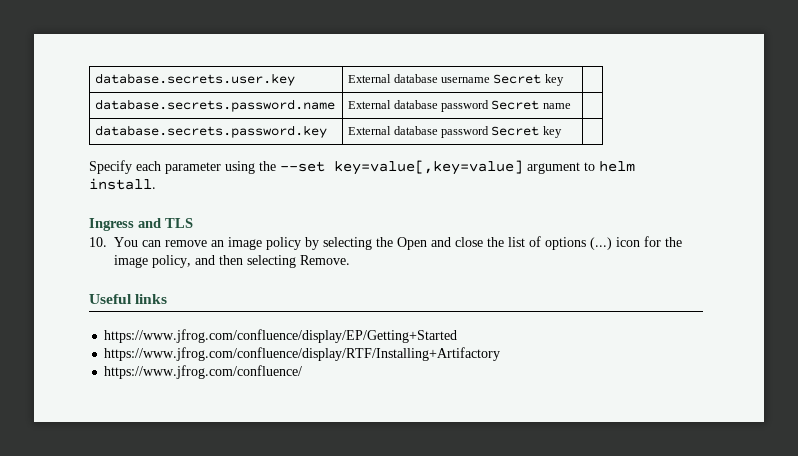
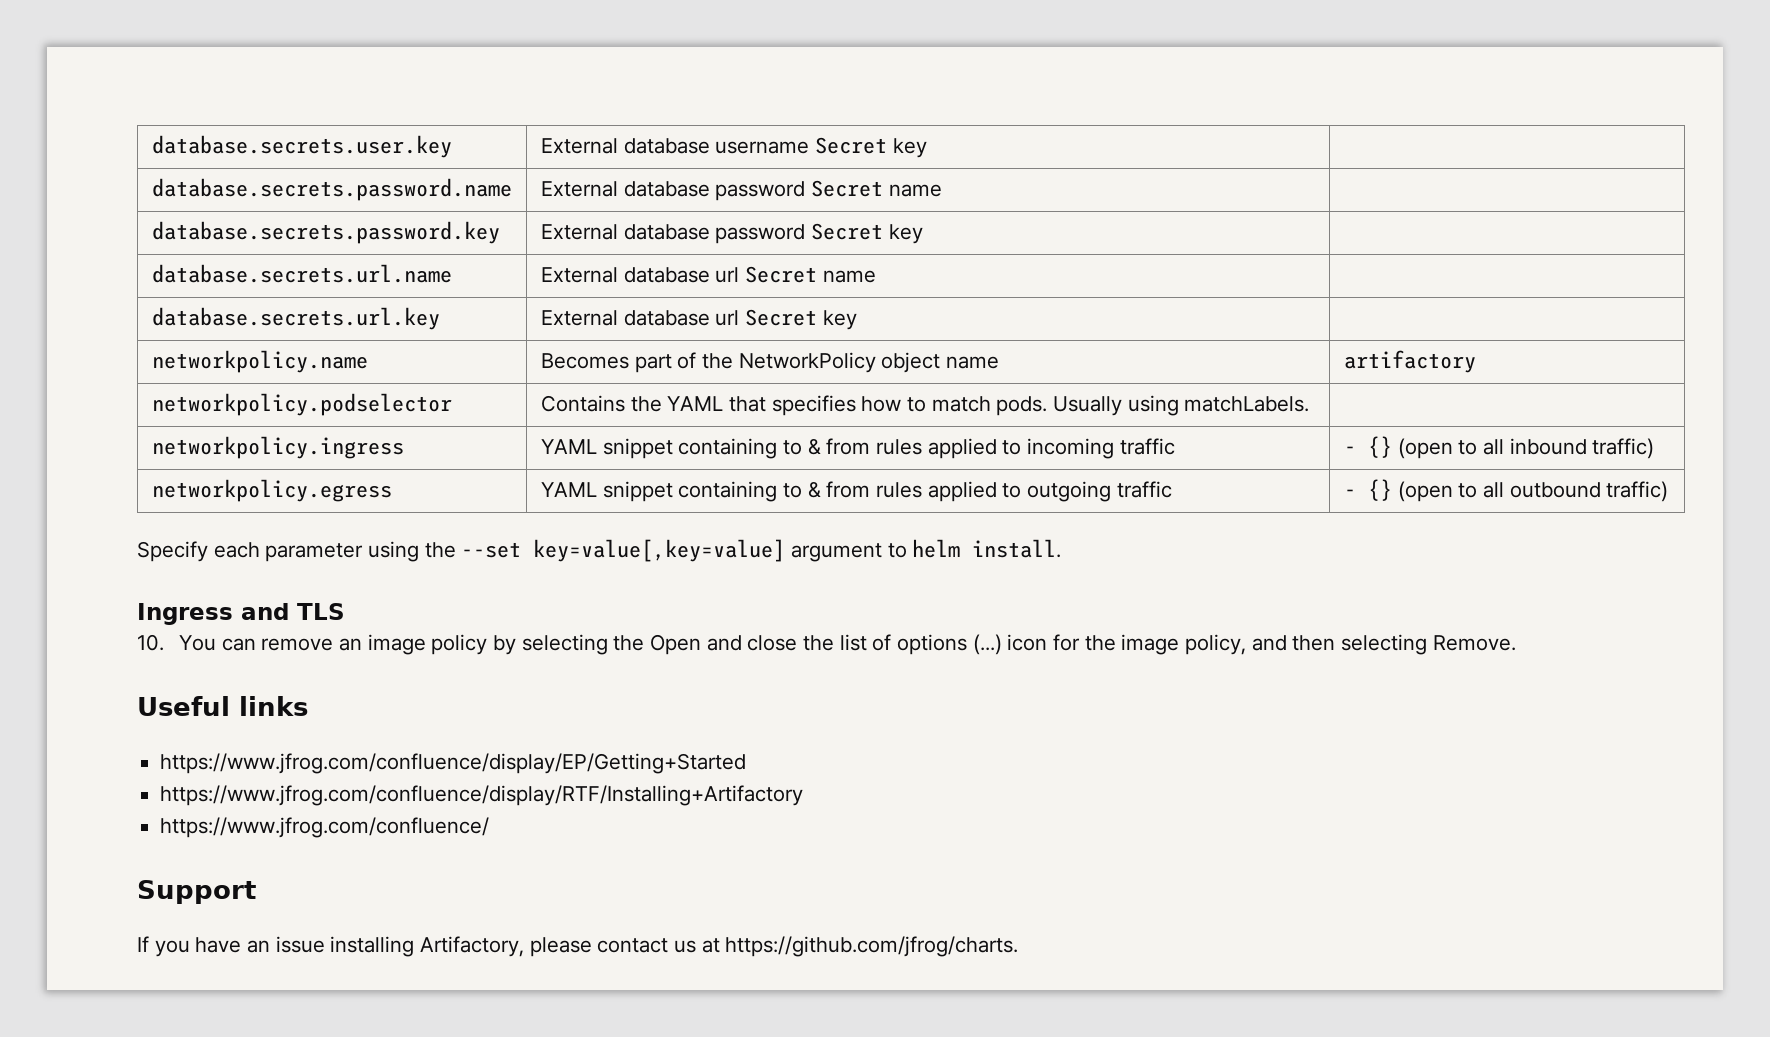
(562, 132) none -> [151,264,452,283] [540,266,876,283] [151,307,440,330] [540,309,857,330] [151,350,368,373] [540,352,999,373] [1343,350,1476,373] [151,393,452,416] [540,395,1310,416] [151,436,404,459] [540,438,1175,459] [1343,436,1655,459] [151,479,392,502] [540,481,1172,502] [1343,479,1669,502] // database.secrets.url.name | External database url Secret name | // database.secrets.url.key | External database url Secret key | // networkpolicy.name | Becomes part of the NetworkPolicy object name | artifactory // networkpolicy.podselector | Contains the YAML that specifies how to match pods. Usually using matchLabels. | // networkpolicy.ingress | YAML snippet containing to & from rules applied to incoming traffic | - {} (open to all inbound traffic) // networkpolicy.egress | YAML snippet containing to & from rules applied to outgoing traffic | - {} (open to all outbound traffic)
(303, 372) none -> [137,880,256,904] [137,936,1019,957] // Support // If you have an issue installing Artifactory, please contact us at https://github.com/jfrog/charts.

